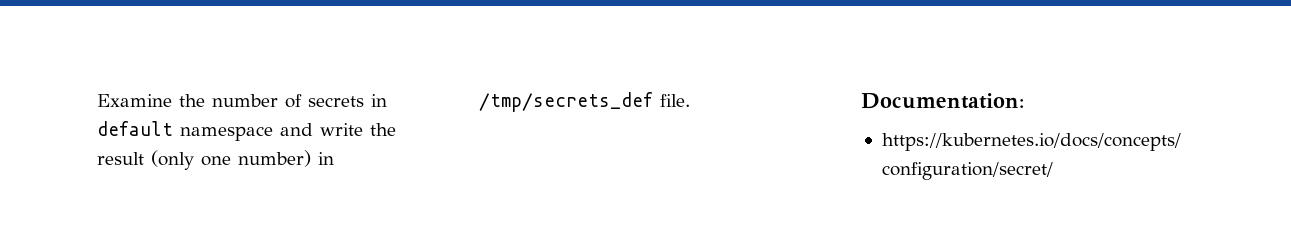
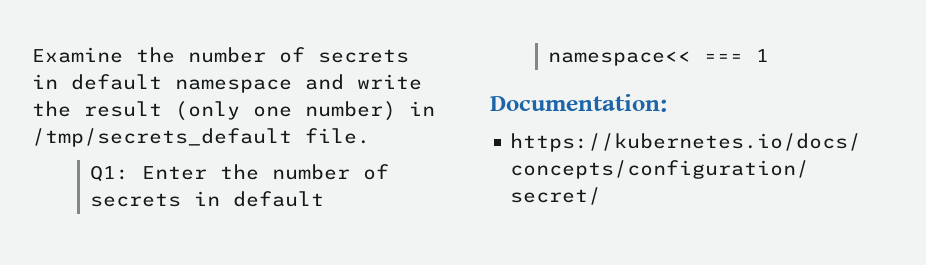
[479,92,653,112] /tmp/secrets_def -> [32,128,292,147] /tmp/secrets_default
(690, 100) none -> [90,164,390,182] [90,191,325,207] [548,49,770,66] // Q1: Enter the number of secrets in default namespace<< === 1

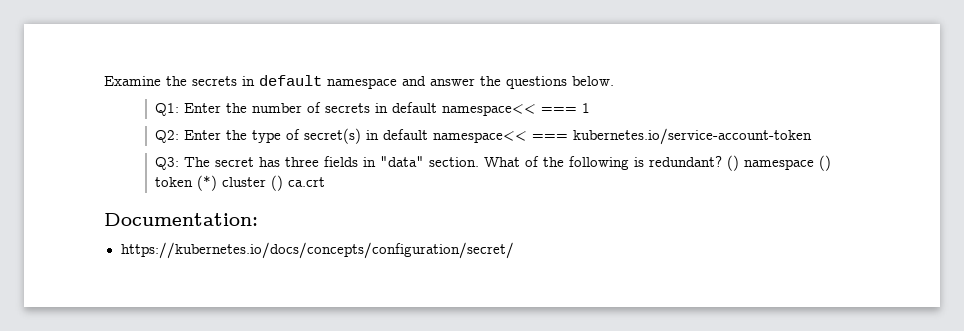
[188,47,305,63] number of -> (187, 81) none
[357,74,422,90] [32,101,435,121] [32,128,370,147] write the result (only one number) in /tmp/secrets_default file. -> [430,76,614,89] answer the questions below.
(770, 55) none -> [155,128,813,145] [155,155,832,171] [155,175,326,191] // Q2: Enter the type of secret(s) in default namespace<< === kubernetes.io/service-account-token // Q3: The secret has three fields in "data" section. What of the following is redundant? () namespace () token (*) cluster () ca.crt

